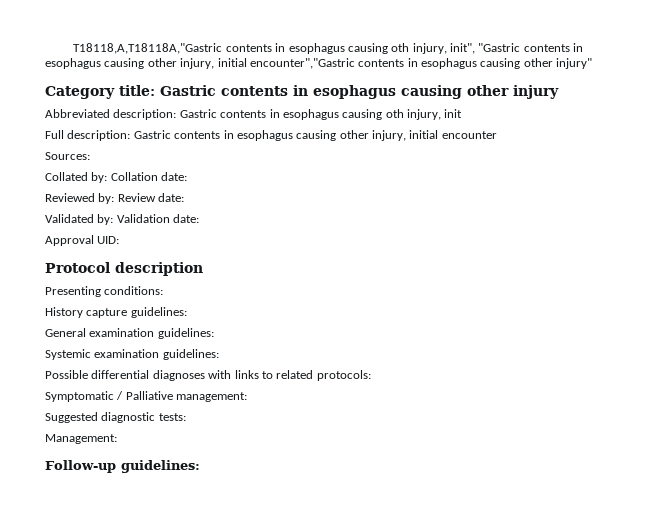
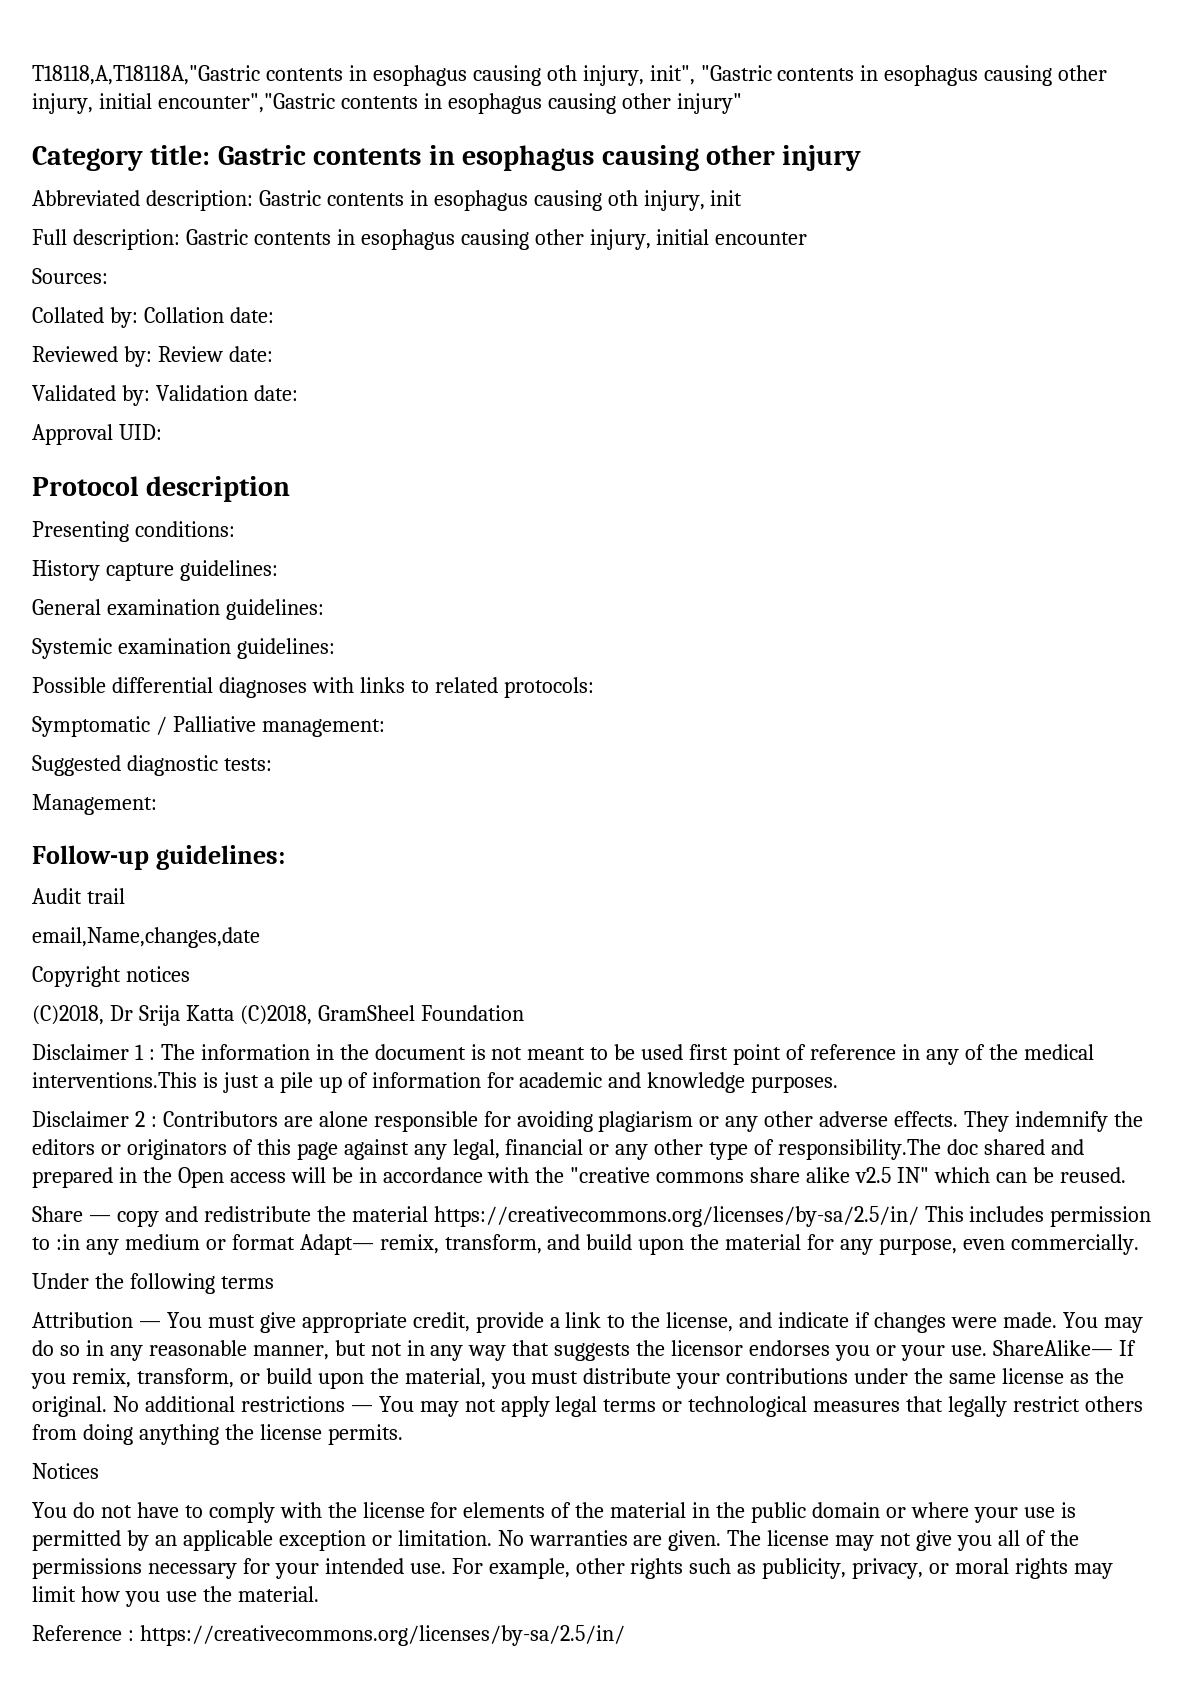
(200, 466) none -> [32,888,125,904] [32,927,260,948] [32,966,190,987] [32,1005,524,1026] [32,1044,1094,1065] [32,1072,839,1093] [32,1111,1143,1132] [32,1139,1084,1160] [32,1167,1126,1188] [32,1206,1152,1227] [32,1234,1139,1255] [32,1273,274,1294] [32,1312,1143,1333] [32,1340,1136,1361] [31,1368,1124,1389] [32,1396,1143,1417] [32,1424,403,1445] [32,1463,99,1479] [32,1502,1076,1523] [32,1530,1079,1551] [32,1558,1113,1579] [32,1586,319,1607] [32,1625,625,1646] // Audit trail // email,Name,changes,date // Copyright notices // (C)2018, Dr Srija Katta (C)2018, GramSheel Foundation // Disclaimer 1 : The information in the document is not meant to be used first point of reference in any of the medical interventions.This is just a pile up of information for academic and knowledge purposes. // Disclaimer 2 : Contributors are alone responsible for avoiding plagiarism or any other adverse effects. They indemnify the editors or originators of this page against any legal, financial or any other type of responsibility.The doc shared and prepared in the Open access will be in accordance with the "creative commons share alike v2.5 IN" which can be reused. // Share — copy and redistribute the material https://creativecommons.org/licenses/by-sa/2.5/in/ This includes permission to :in any medium or format Adapt— remix, transform, and build upon the material for any purpose, even commercially. // Under the following terms // Attribution — You must give appropriate credit, provide a link to the license, and indicate if changes were made. You may do so in any reasonable manner, but not in any way that suggests the licensor endorses you or your use. ShareAlike— If you remix, transform, or build upon the material, you must distribute your contributions under the same license as the original. No additional restrictions — You may not apply legal terms or technological measures that legally restrict others from doing anything the license permits. // Notices // You do not have to comply with the license for elements of the material in the public domain or where your use is permitted by an applicable exception or limitation. No warranties are given. The license may not give you all of the permissions necessary for your intended use. For example, other rights such as publicity, privacy, or moral rights may limit how you use the material. // Reference : https://creativecommons.org/licenses/by-sa/2.5/in/

